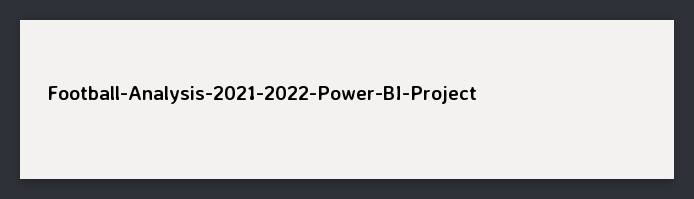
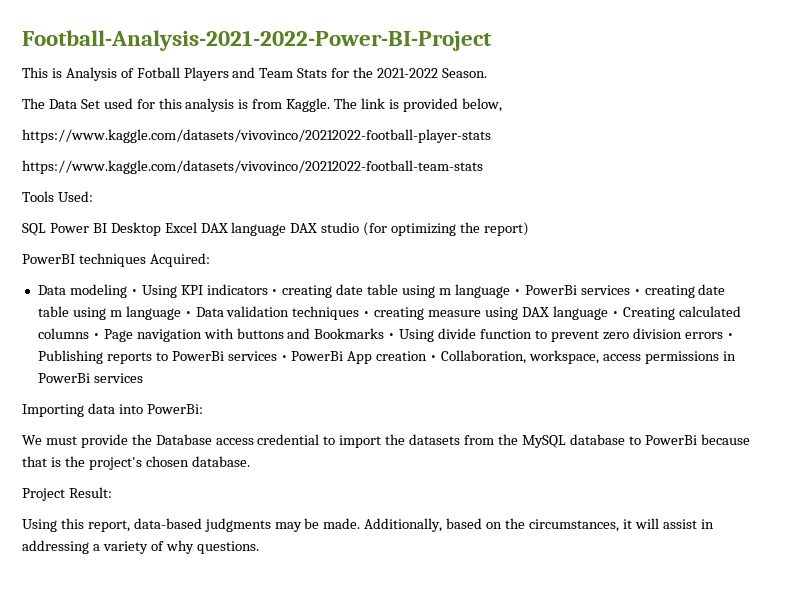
(477, 95) none -> [22,67,487,81] [22,98,502,112] [22,129,491,143] [22,160,483,174] [22,191,93,202] [22,222,529,236] [22,253,210,267] [37,284,726,298] [37,306,741,320] [37,328,734,342] [37,350,736,364] [37,373,143,383] [22,403,203,417] [22,434,750,448] [22,456,250,470] [22,487,112,501] [22,518,714,532] [22,540,259,554] // This is Analysis of Fotball Players and Team Stats for the 2021-2022 Season. // The Data Set used for this analysis is from Kaggle. The link is provided below, // https://www.kaggle.com/datasets/vivovinco/20212022-football-player-stats // https://www.kaggle.com/datasets/vivovinco/20212022-football-team-stats // Tools Used: // SQL Power BI Desktop Excel DAX language DAX studio (for optimizing the report) // PowerBI techniques Acquired: // Data modeling • Using KPI indicators • creating date table using m language • PowerBi services • creating date table using m language • Data validation techniques • creating measure using DAX language • Creating calculated columns • Page navigation with buttons and Bookmarks • Using divide function to prevent zero division errors • Publishing reports to PowerBi services • PowerBi App creation • Collaboration, workspace, access permissions in PowerBi services // Importing data into PowerBi: // We must provide the Database access credential to import the datasets from the MySQL database to PowerBi because that is the project's chosen database. // Project Result: // Using this report, data-based judgments may be made. Additionally, based on the circumstances, it will assist in addressing a variety of why questions.

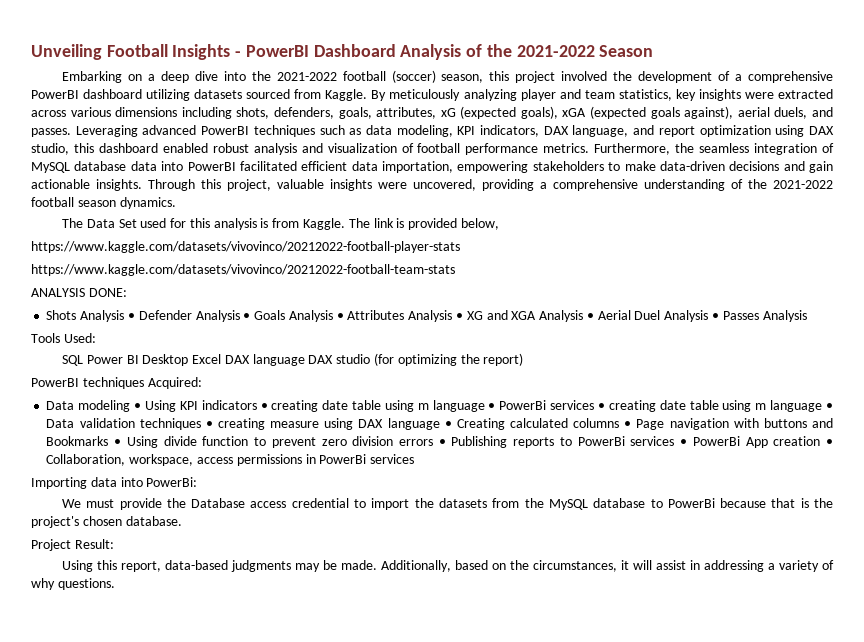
[22,30,492,51] [22,67,487,81] Football-Analysis-2021-2022-Power-BI-Project // This is Analysis of Fotball Players and Team Stats for the 2021-2022 Season. -> [31,44,654,60] [61,70,834,83] [31,89,833,101] [31,106,834,119] [31,125,835,137] [31,143,834,155] [31,161,833,173] [31,179,833,191] [31,197,176,209] Unveiling Football Insights - PowerBI Dashboard Analysis of the 2021-2022 Season // Embarking on a deep dive into the 2021-2022 football (soccer) season, this project involved the development of a comprehensive PowerBI dashboard utilizing datasets sourced from Kaggle. By meticulously analyzing player and team statistics, key insights were extracted across various dimensions including shots, defenders, goals, attributes, xG (expected goals), xGA (expected goals against), aerial duels, and passes. Leveraging advanced PowerBI techniques such as data modeling, KPI indicators, DAX language, and report optimization using DAX studio, this dashboard enabled robust analysis and visualization of football performance metrics. Furthermore, the seamless integration of MySQL database data into PowerBI facilitated efficient data importation, empowering stakeholders to make data-driven decisions and gain actionable insights. Through this project, valuable insights were uncovered, providing a comprehensive understanding of the 2021-2022 football season dynamics.
(483, 167) none -> [31,288,127,297] [46,310,807,322] // ANALYSIS DONE: // Shots Analysis • Defender Analysis • Goals Analysis • Attributes Analysis • XG and XGA Analysis • Aerial Duel Analysis • Passes Analysis

